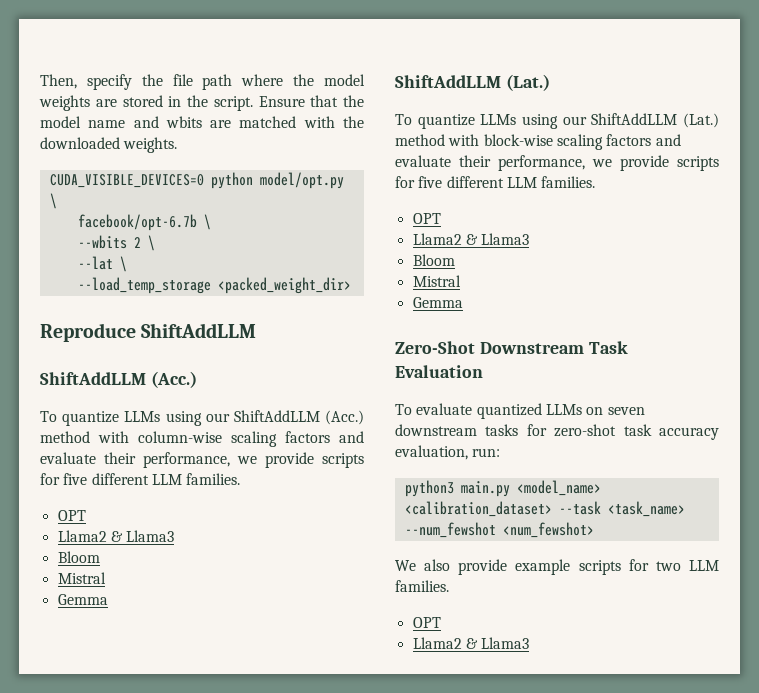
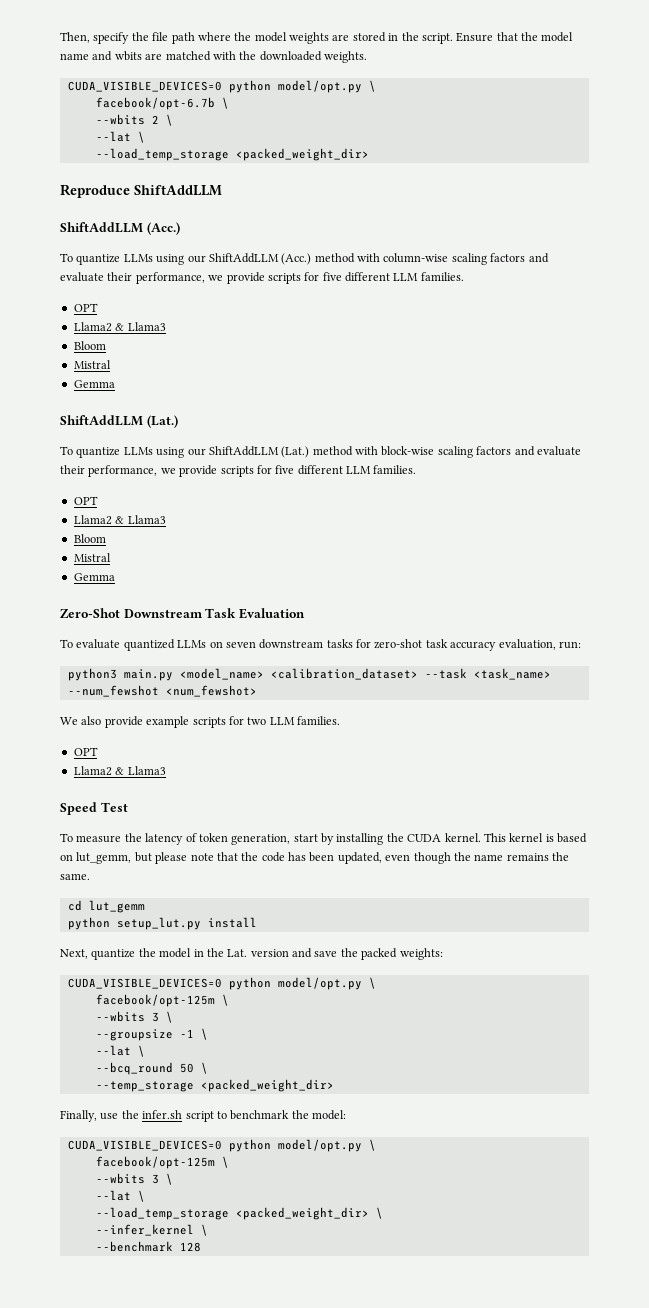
(530, 643) none -> [60,802,128,815] [60,833,587,845] [60,852,569,864] [60,873,90,880] [67,900,145,913] [67,917,257,930] [60,948,443,960] [67,977,376,990] [95,994,229,1007] [95,1011,173,1023] [95,1028,208,1041] [95,1045,145,1057] [95,1062,208,1075] [95,1079,334,1092] [60,1110,346,1122] [67,1139,376,1152] [95,1156,229,1169] [95,1173,173,1185] [95,1190,145,1202] [95,1207,383,1220] [95,1224,208,1236] [95,1241,201,1252] // Speed Test // To measure the latency of token generation, start by installing the CUDA kernel. This kernel is based on lut_gemm, but please note that the code has been updated, even though the name remains the same. // cd lut_gemm // python setup_lut.py install // Next, quantize the model in the Lat. version and save the packed weights: // CUDA_VISIBLE_DEVICES=0 python model/opt.py \ // facebook/opt-125m \ // --wbits 3 \ // --groupsize -1 \ // --lat \ // --bcq_round 50 \ // --temp_storage <packed_weight_dir> // Finally, use the infer.sh script to benchmark the model: // CUDA_VISIBLE_DEVICES=0 python model/opt.py \ // facebook/opt-125m \ // --wbits 3 \ // --lat \ // --load_temp_storage <packed_weight_dir> \ // --infer_kernel \ // --benchmark 128

